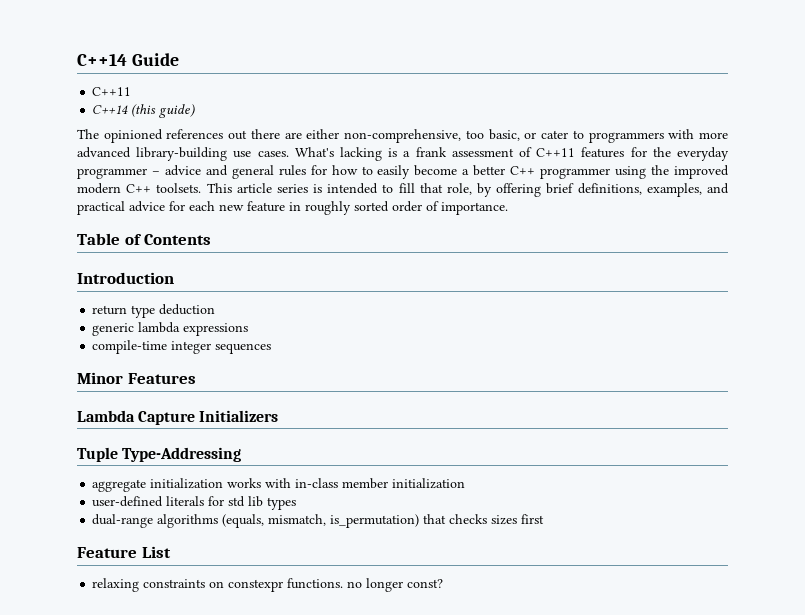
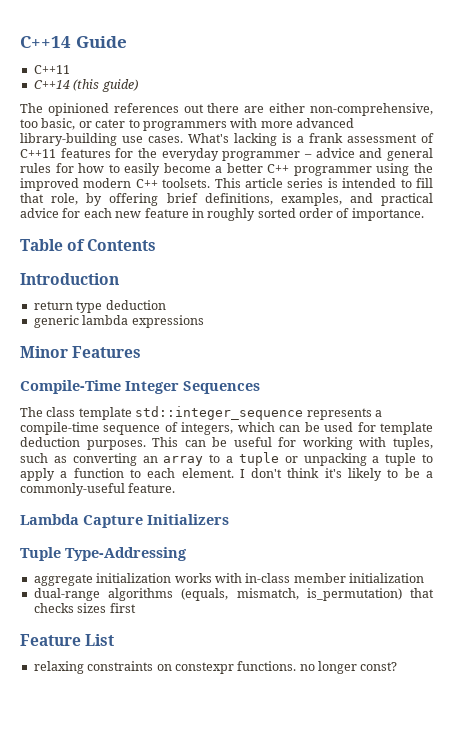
[92,340,272,354] // compile-time integer sequences -> (204, 321) none
(196, 378) none -> [20,380,260,394] [20,406,382,420] [20,422,434,435] [20,437,433,450] [20,452,433,466] [20,468,434,481] [20,483,176,496] // Compile-Time Integer Sequences // The class template std::integer_sequence represents a compile-time sequence of integers, which can be used for template deduction purposes. This can be useful for working with tuples, such as converting an array to a tuple or unpacking a tuple to apply a function to each element. I don't think it's likely to be a commonly-useful feature.
[92,496,297,510] // user-defined literals for std lib types -> (424, 578) none

